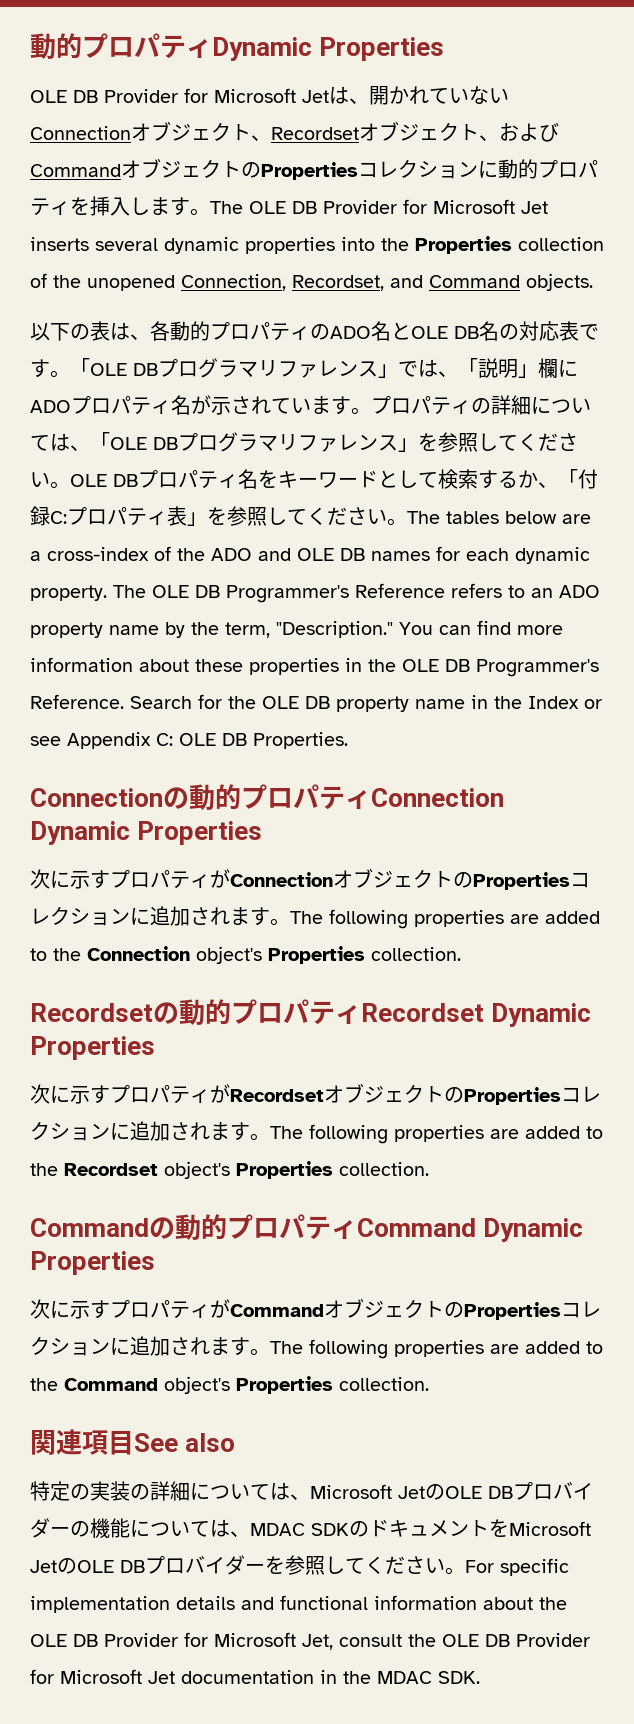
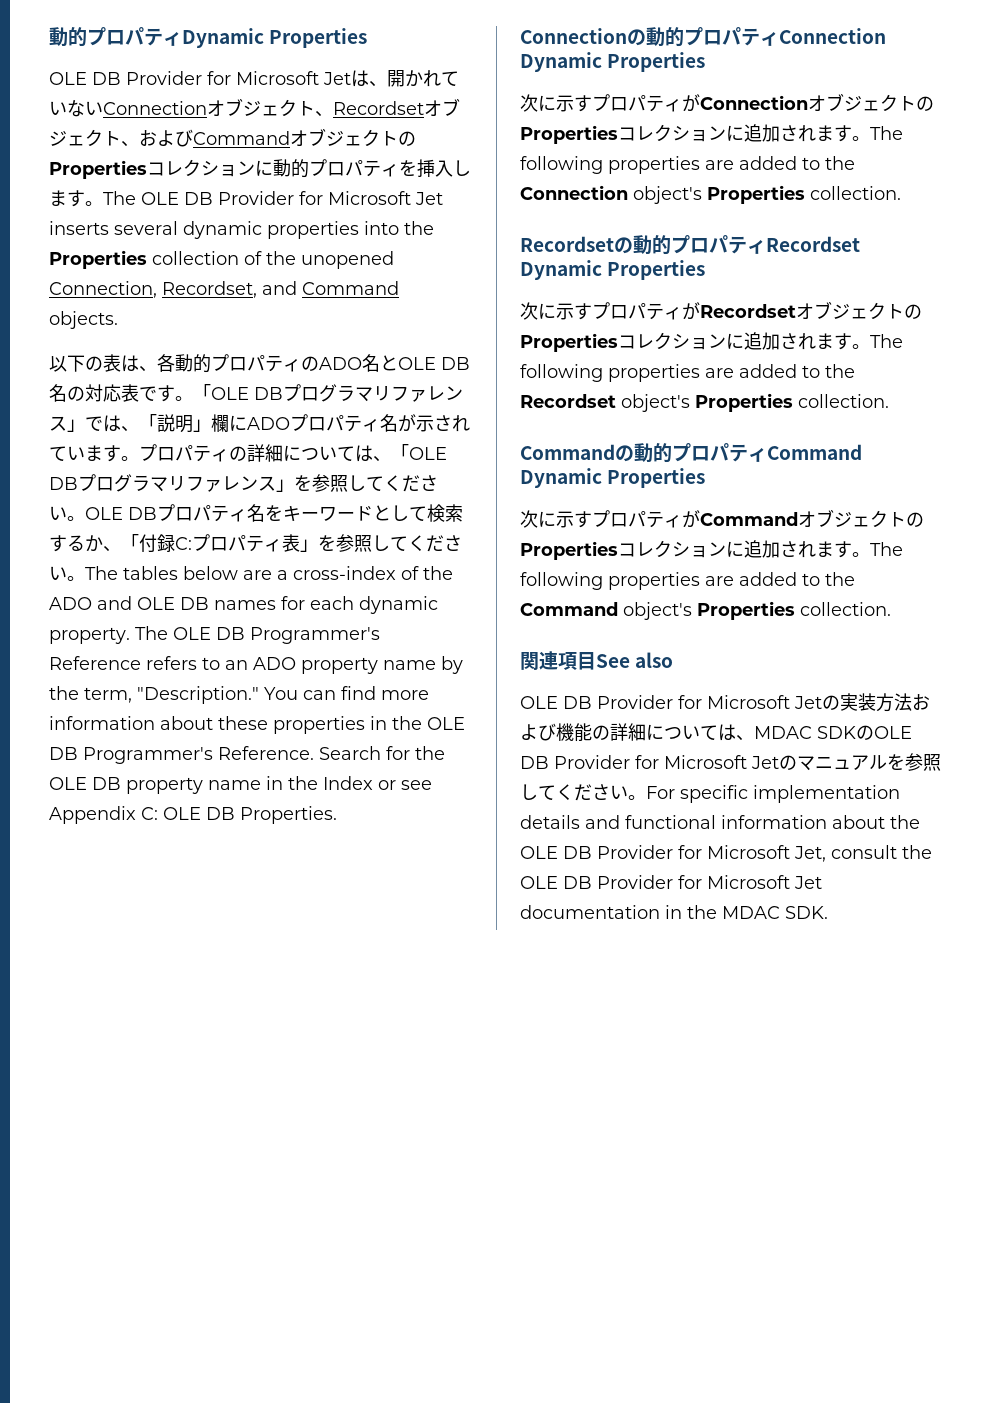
[30,1481,593,1501] [30,1518,591,1538] [30,1555,265,1575] 特定の実装の詳細については、Microsoft JetのOLE DBプロバイダーの機能については、MDAC SDKのドキュメントをMicrosoft JetのOLE DBプロバイダー -> [520,693,930,712] [520,723,912,742] [520,755,887,771] OLE DB Provider for Microsoft Jetの実装方法および機能の詳細については、MDAC SDKのOLE DB Provider for Microsoft Jetのマニュアル

